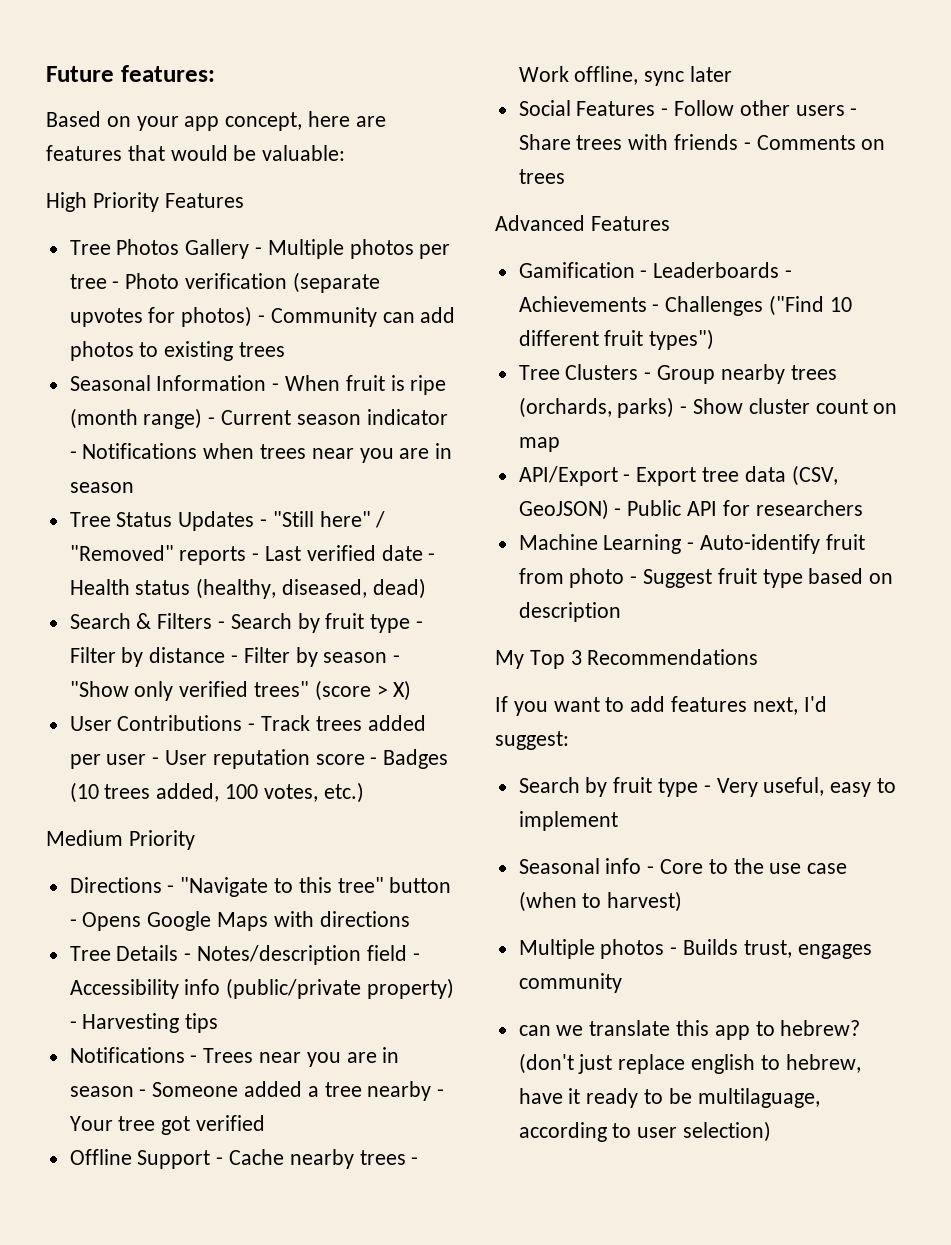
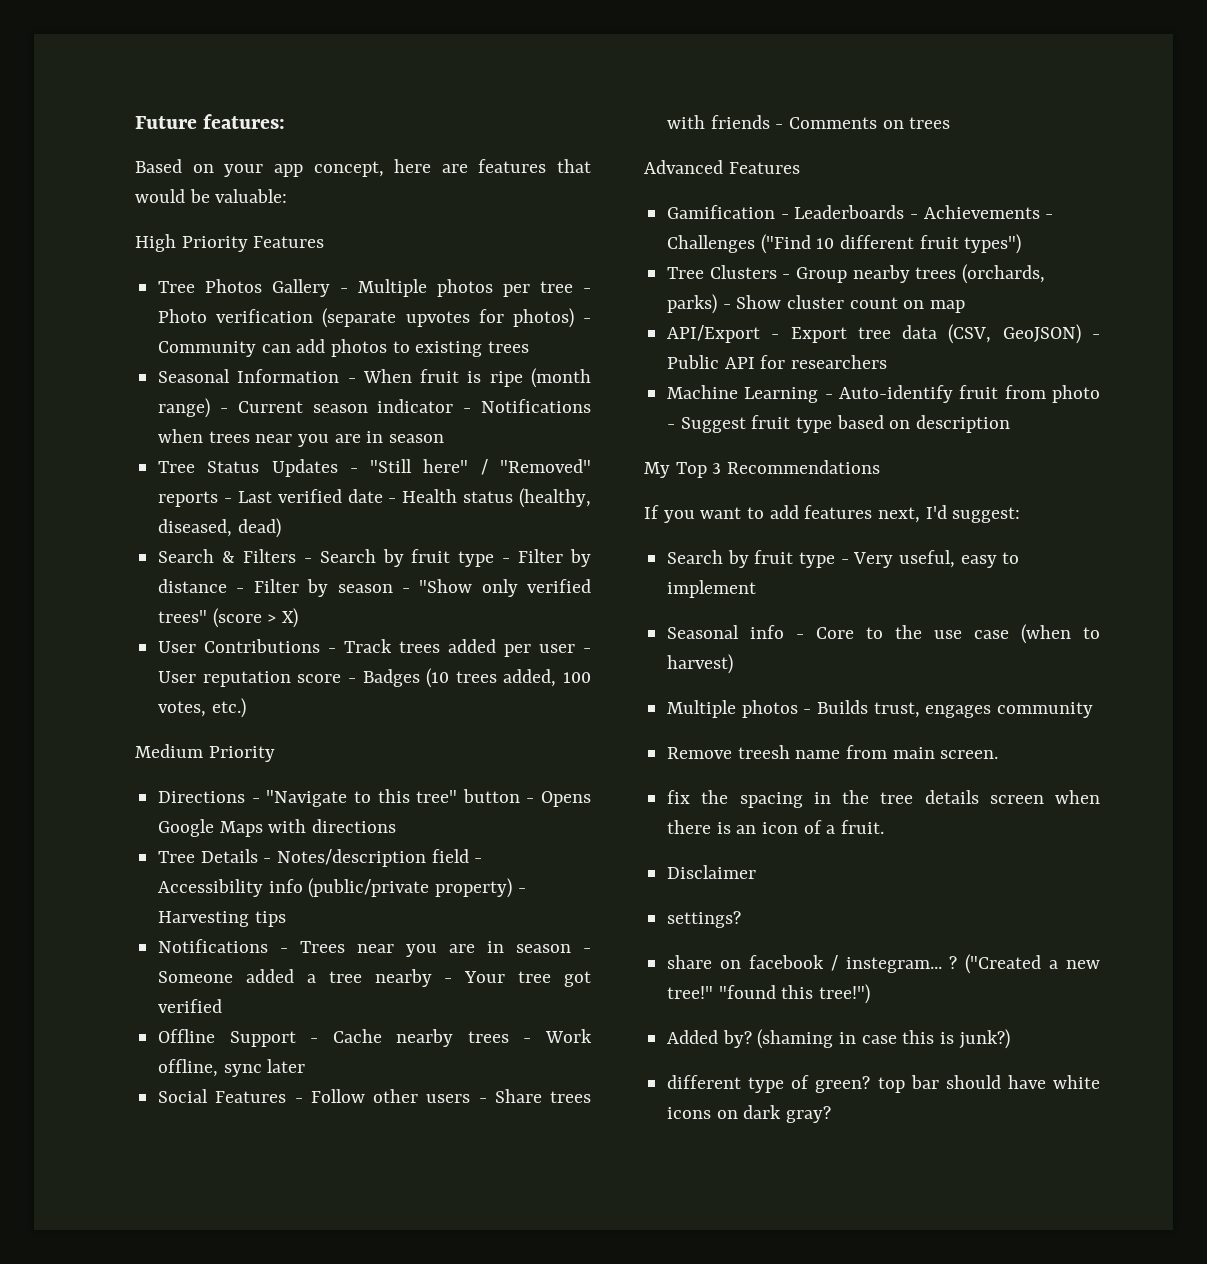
[518,1020,861,1040] [518,1053,861,1074] [518,1088,820,1108] [518,1121,772,1142] can we translate this app to hebrew? (don't just replace english to hebrew, have it ready to be multilaguage, according to user selection) -> [667,745,999,759] [667,790,1100,808] [667,820,885,834] [667,865,757,879] [667,911,742,928] [667,954,1100,974] [667,984,871,1004] [667,1029,1010,1049] [667,1075,1100,1093] [667,1105,832,1123] Remove treesh name from main screen. // fix the spacing in the tree details screen when there is an icon of a fruit. // Disclaimer // settings? // share on facebook / instegram... ? ("Created a new tree!" "found this tree!") // Added by? (shaming in case this is junk?) // different type of green? top bar should have white icons on dark gray?

